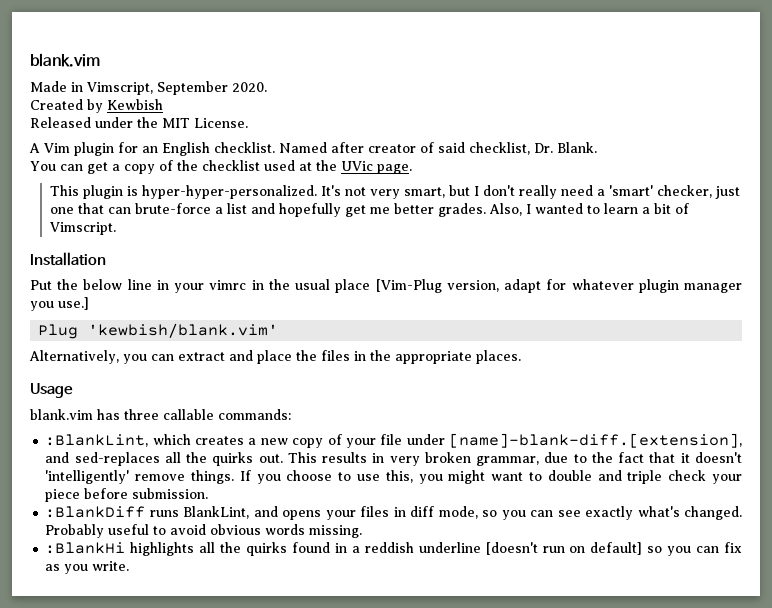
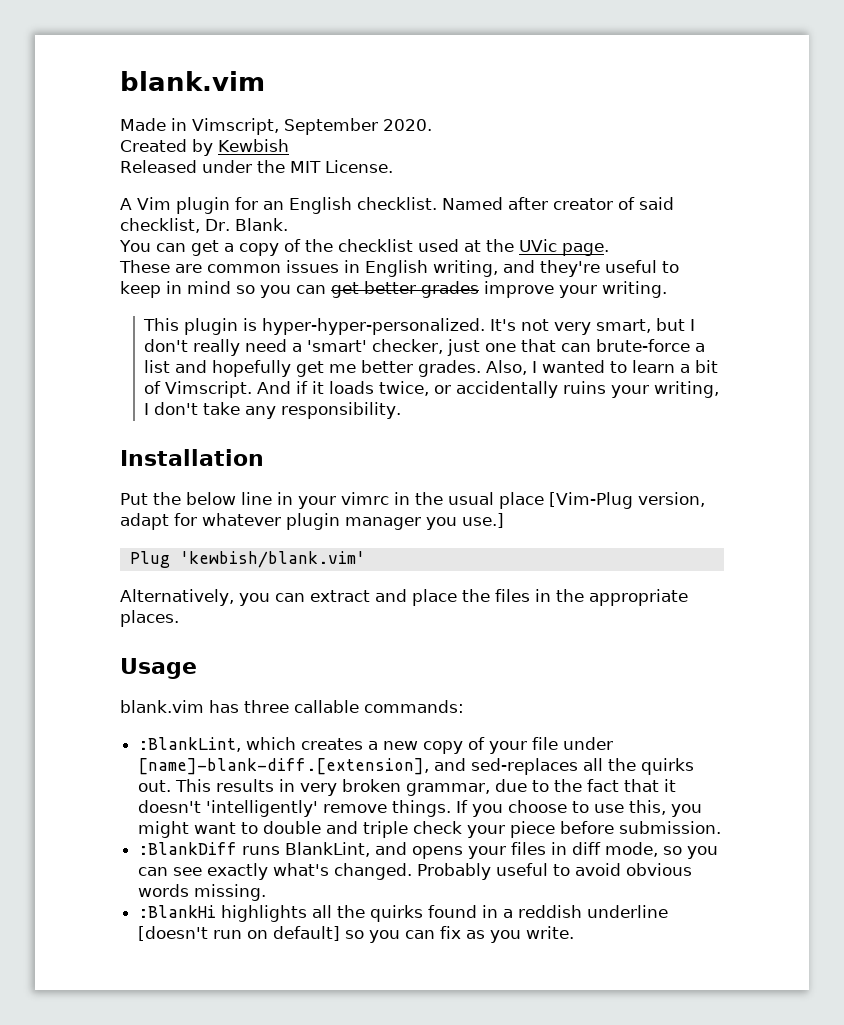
(412, 169) none -> [119,260,679,277] [120,281,667,298] // These are common issues in English writing, and they're useful to keep in mind so you can get better grades improve your writing.
(116, 228) none -> [257,381,720,398] [144,402,402,419] And if it loads twice, or accidentally ruins your writing, I don't take any responsibility.

